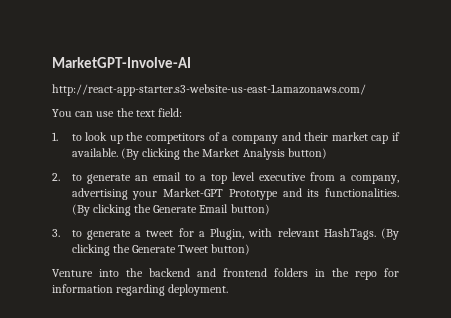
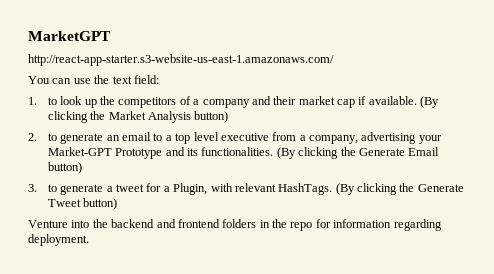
[52,57,191,68] MarketGPT-Involve-AI -> [28,31,111,41] MarketGPT

